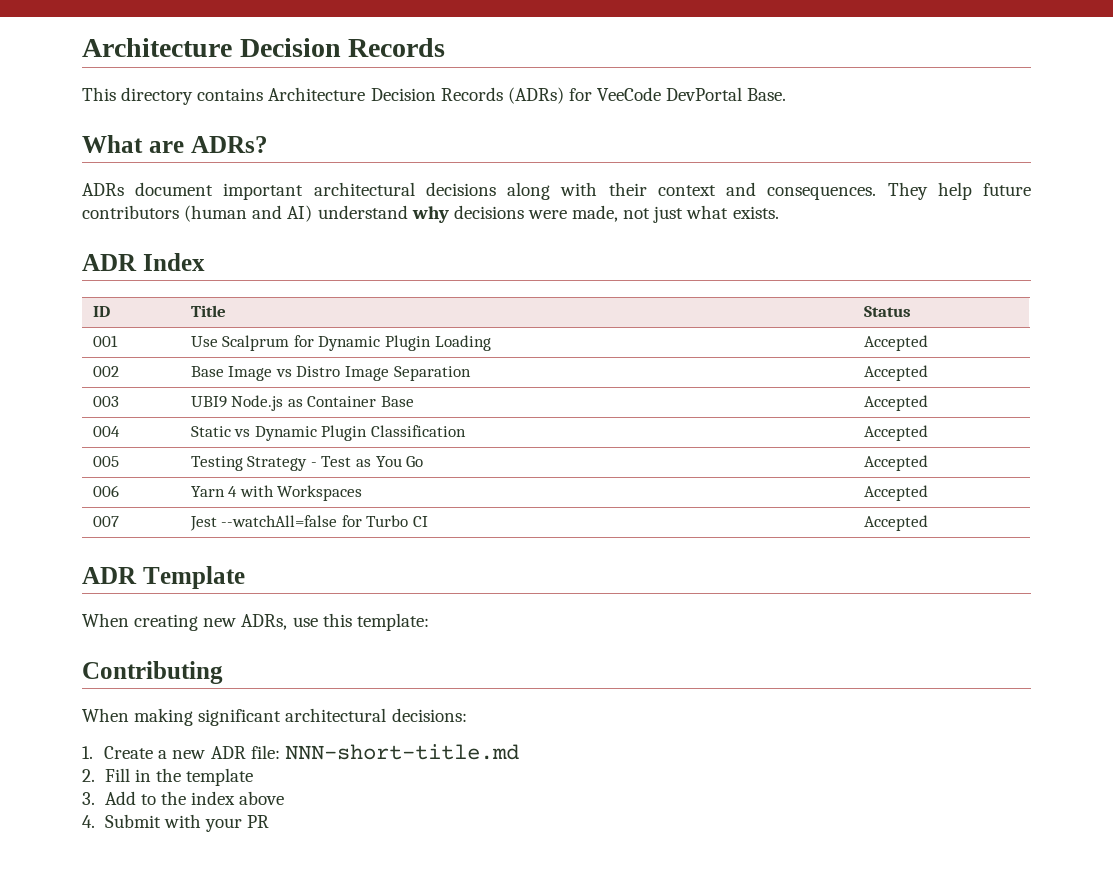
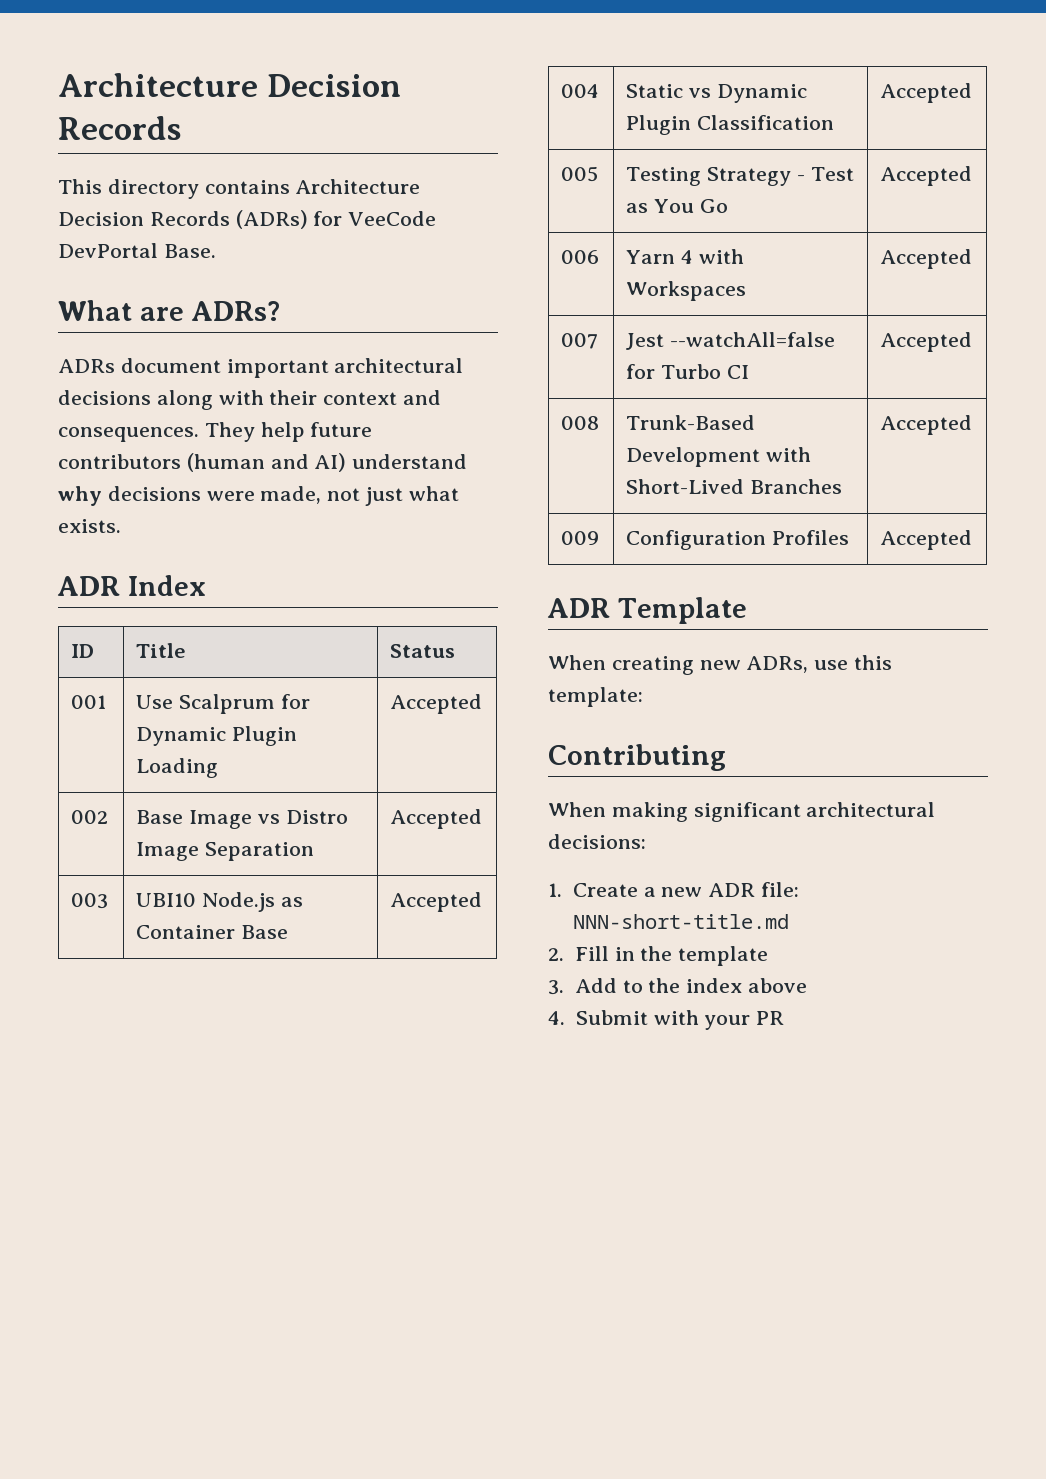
[190,396,227,408] UBI9 -> [136,893,197,907] UBI10
(928, 523) none -> [561,416,600,430] [626,415,756,430] [626,447,812,467] [626,479,843,494] [880,415,973,435] [561,531,600,545] [626,530,850,550] [880,530,973,550] // 008 | Trunk-Based Development with Short-Lived Branches | Accepted // 009 | Configuration Profiles | Accepted

